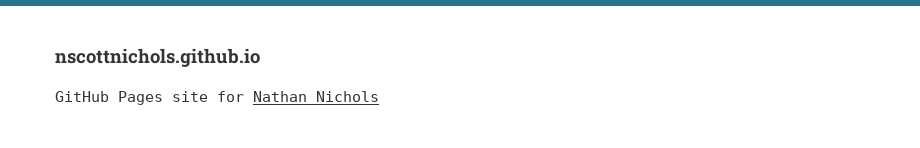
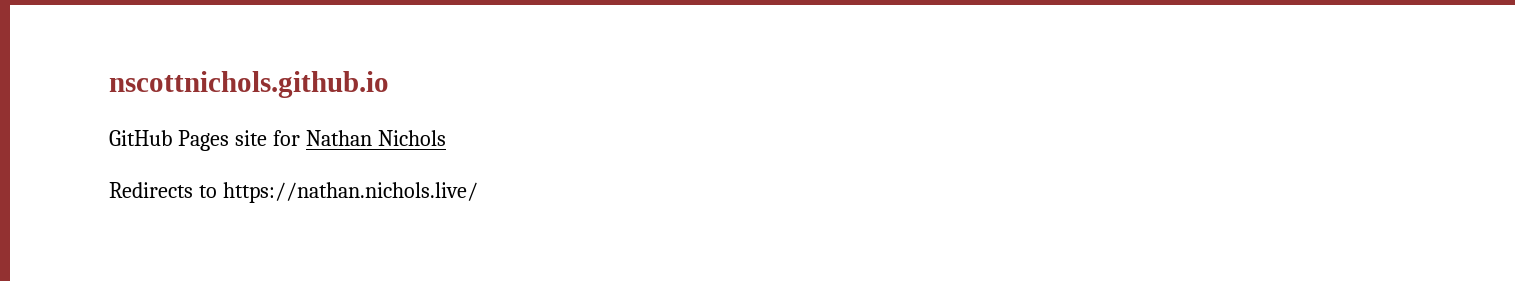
(379, 96) none -> [109,182,478,203] // Redirects to https://nathan.nichols.live/

